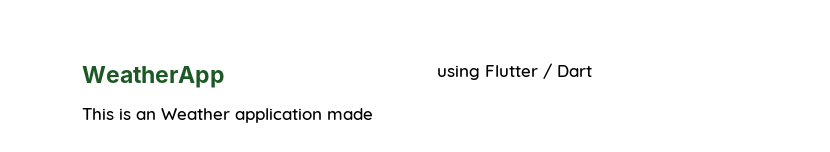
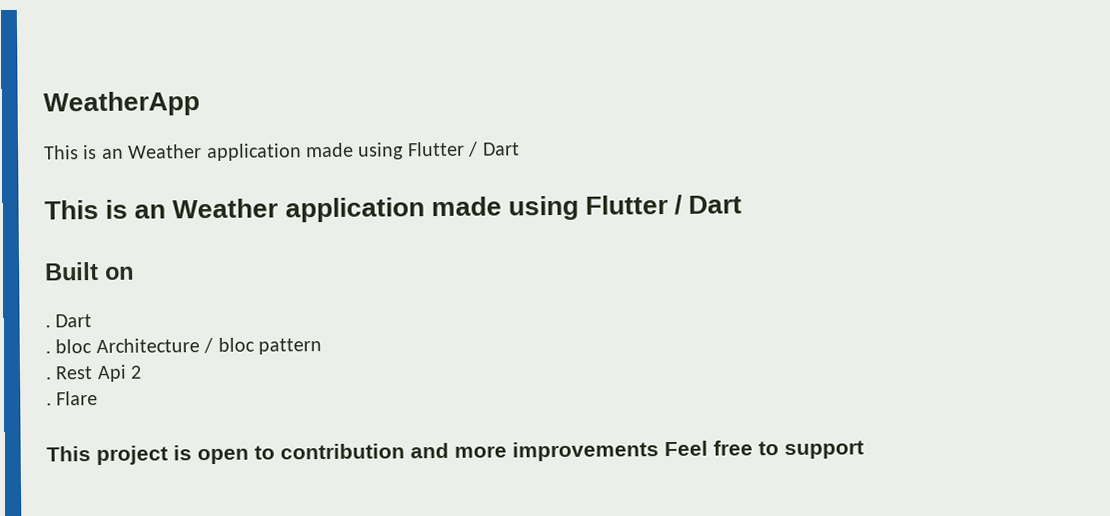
(592, 71) none -> [44,194,743,223] [45,261,134,281] [45,314,93,328] [45,337,322,355] [46,364,143,383] [46,390,99,406] [46,440,864,466] // This is an Weather application made using Flutter / Dart // Built on // . Dart // . bloc Architecture / bloc pattern // . Rest Api 2 // . Flare // This project is open to contribution and more improvements Feel free to support

